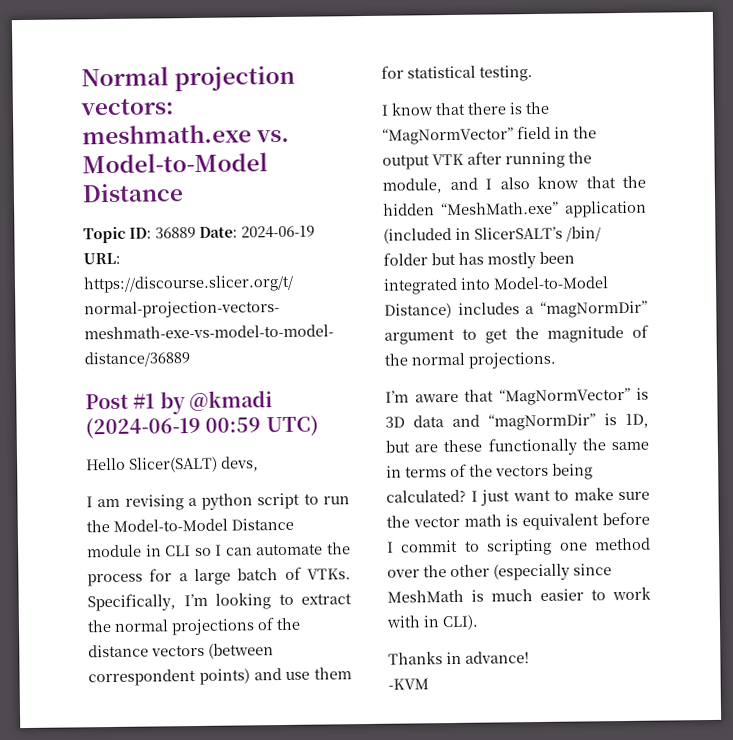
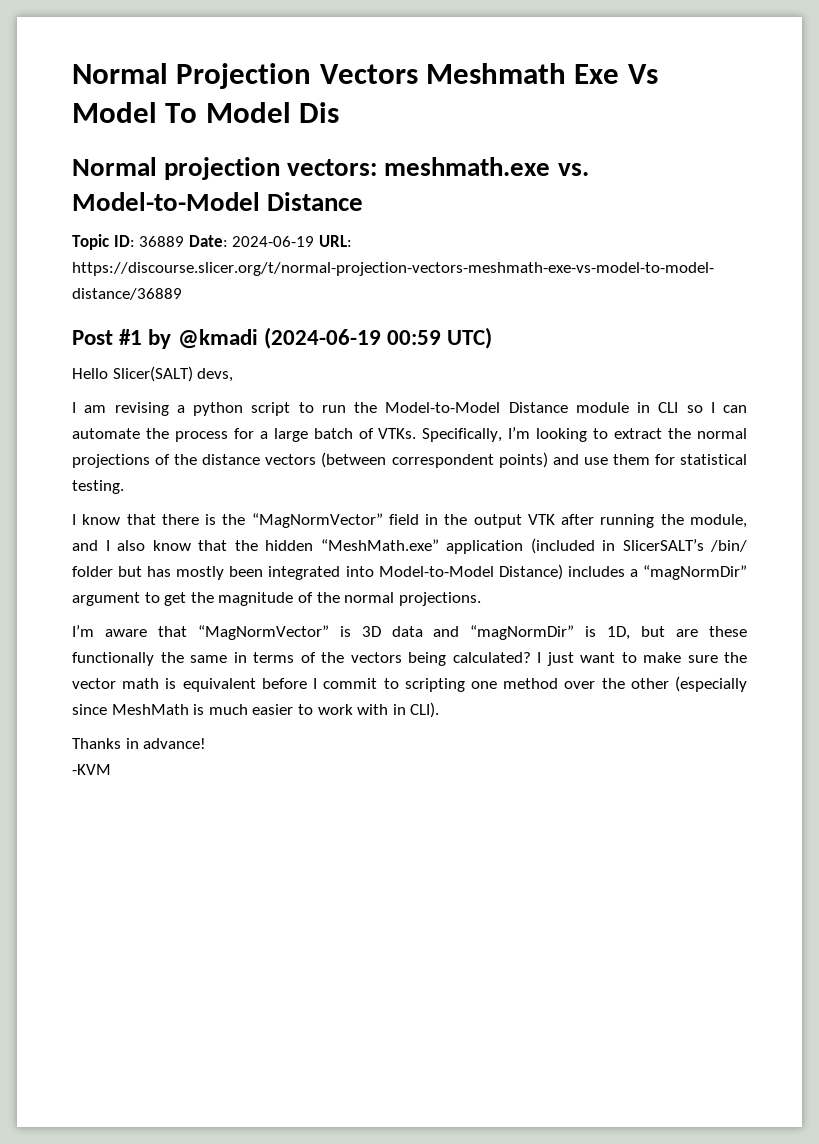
[81,66,169,87] Normal -> [72,63,658,89] [72,102,340,123] [72,157,157,176] Normal Projection Vectors Meshmath Exe Vs Model To Model Dis // Normal

